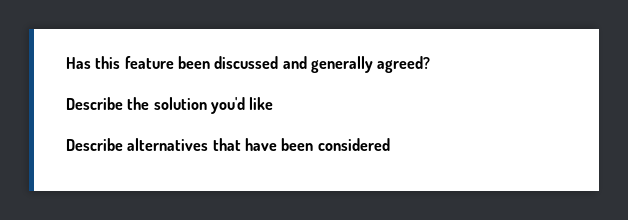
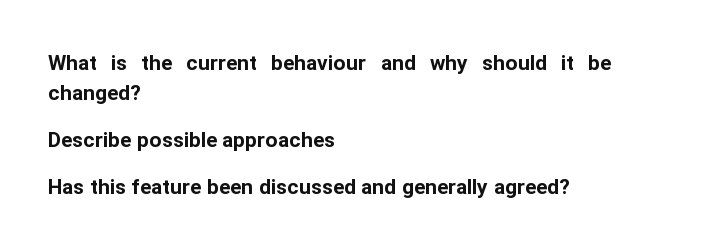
(66, 63) none -> [48,55,611,74] [48,85,141,104] [48,132,336,151] What is the current behaviour and why should it be changed? // Describe possible approaches //
[66,97,274,114] [66,138,390,151] // Describe the solution you'd like // Describe alternatives that have been considered -> (570, 188) none

